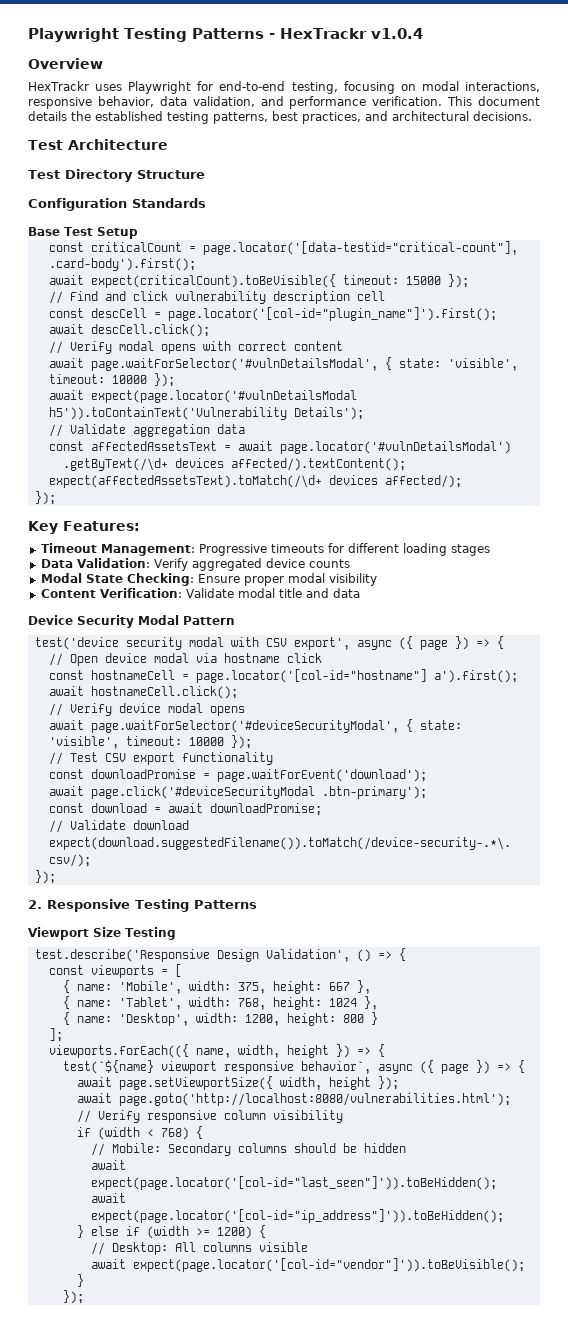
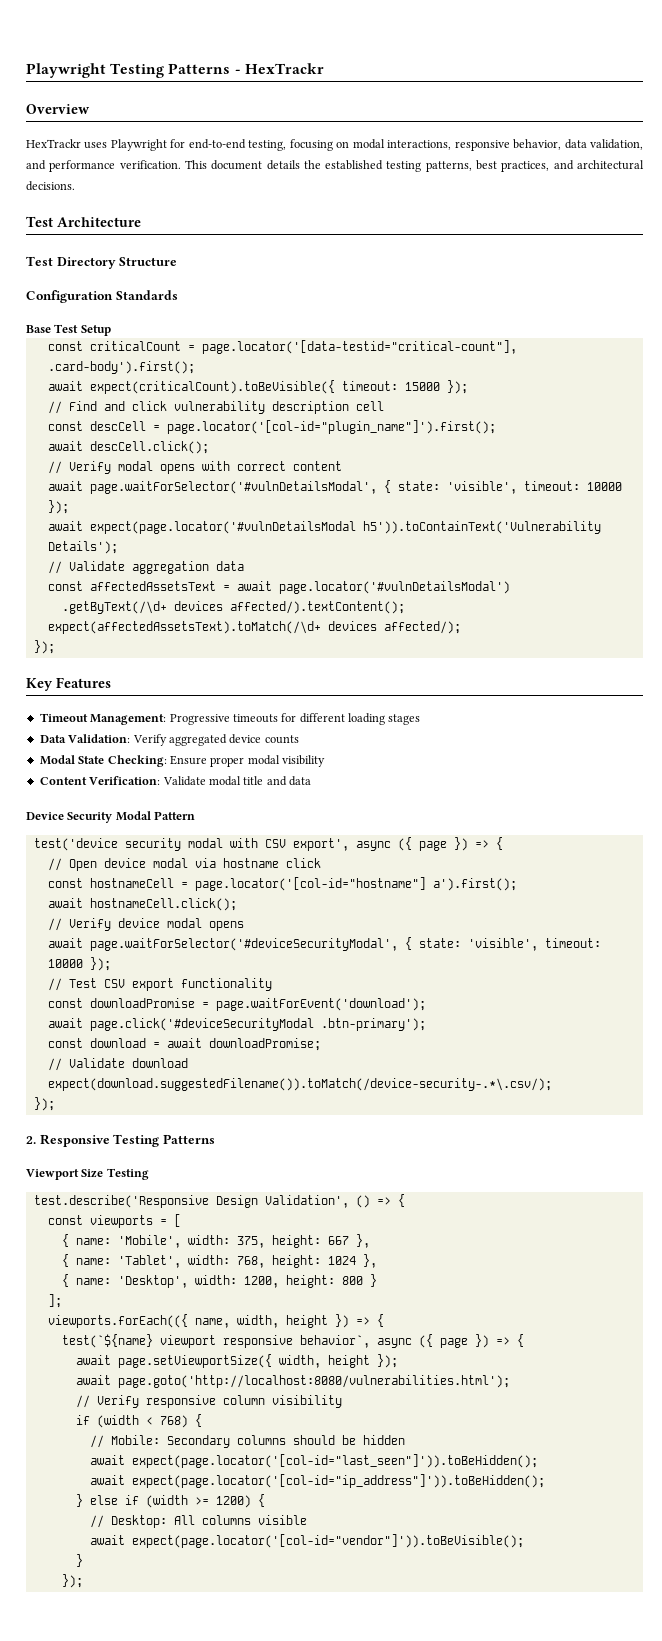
[370,28,423,39] v1.0.4 -> (324, 68) none
[63,521,140,531] Features: -> [56,677,111,688] Features

